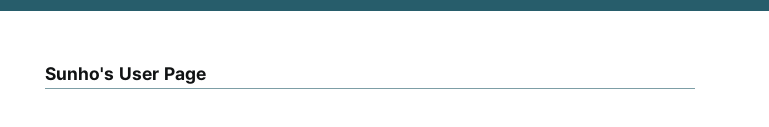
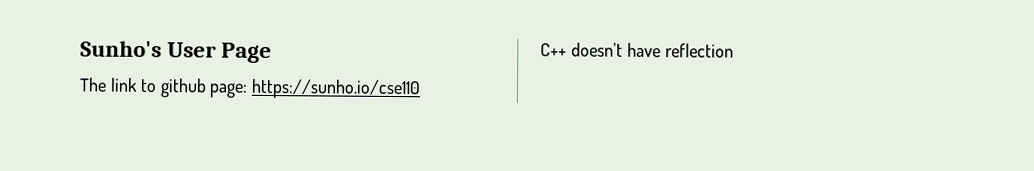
(206, 75) none -> [79,77,422,100] [540,42,734,58] // The link to github page: https://sunho.io/cse110 // C++ doesn't have reflection

